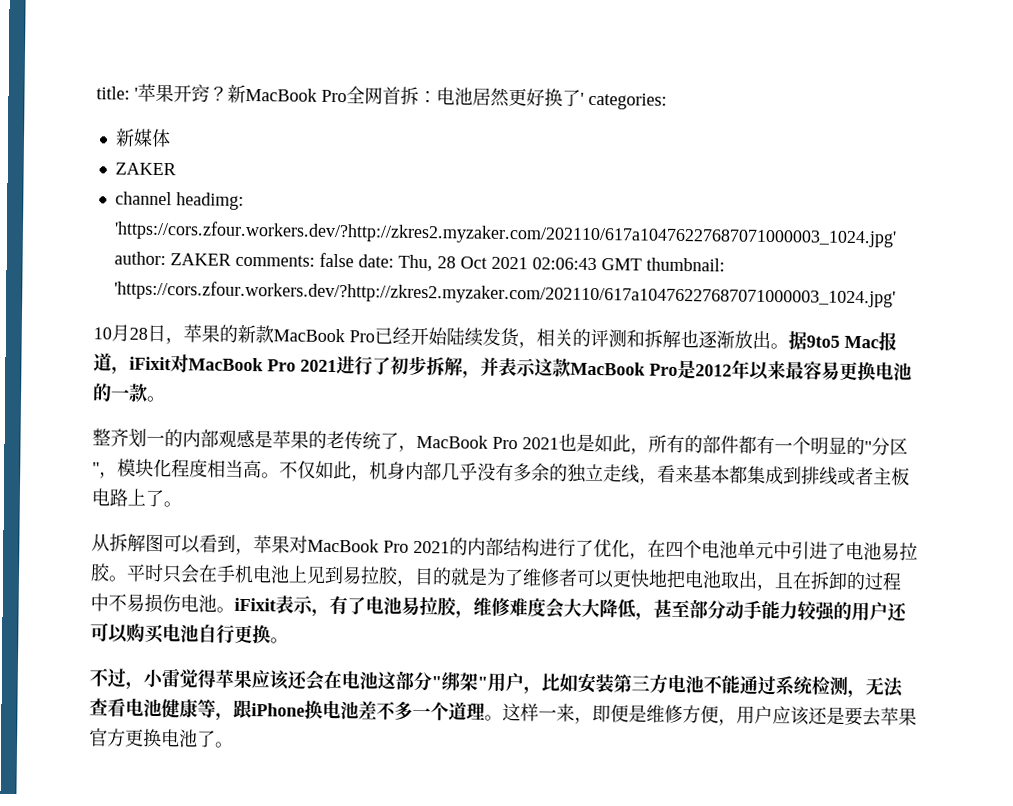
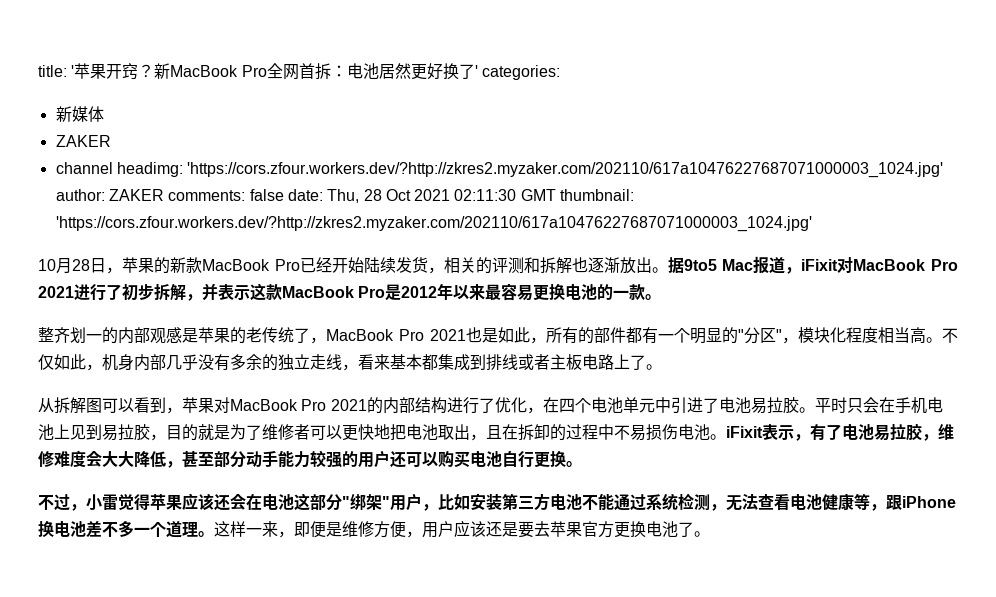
[531,257,597,271] 02:06:43 -> [454,189,517,201] 02:11:30

